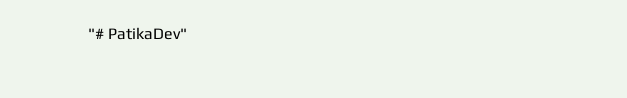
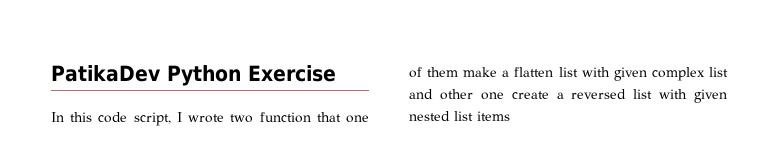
[88,27,188,40] "# PatikaDev" -> [51,65,336,86] [51,112,370,126] [409,67,728,81] [409,89,727,103] [409,111,510,121] PatikaDev Python Exercise // In this code script, I wrote two function that one of them make a flatten list with given complex list and other one create a reversed list with given nested list items

